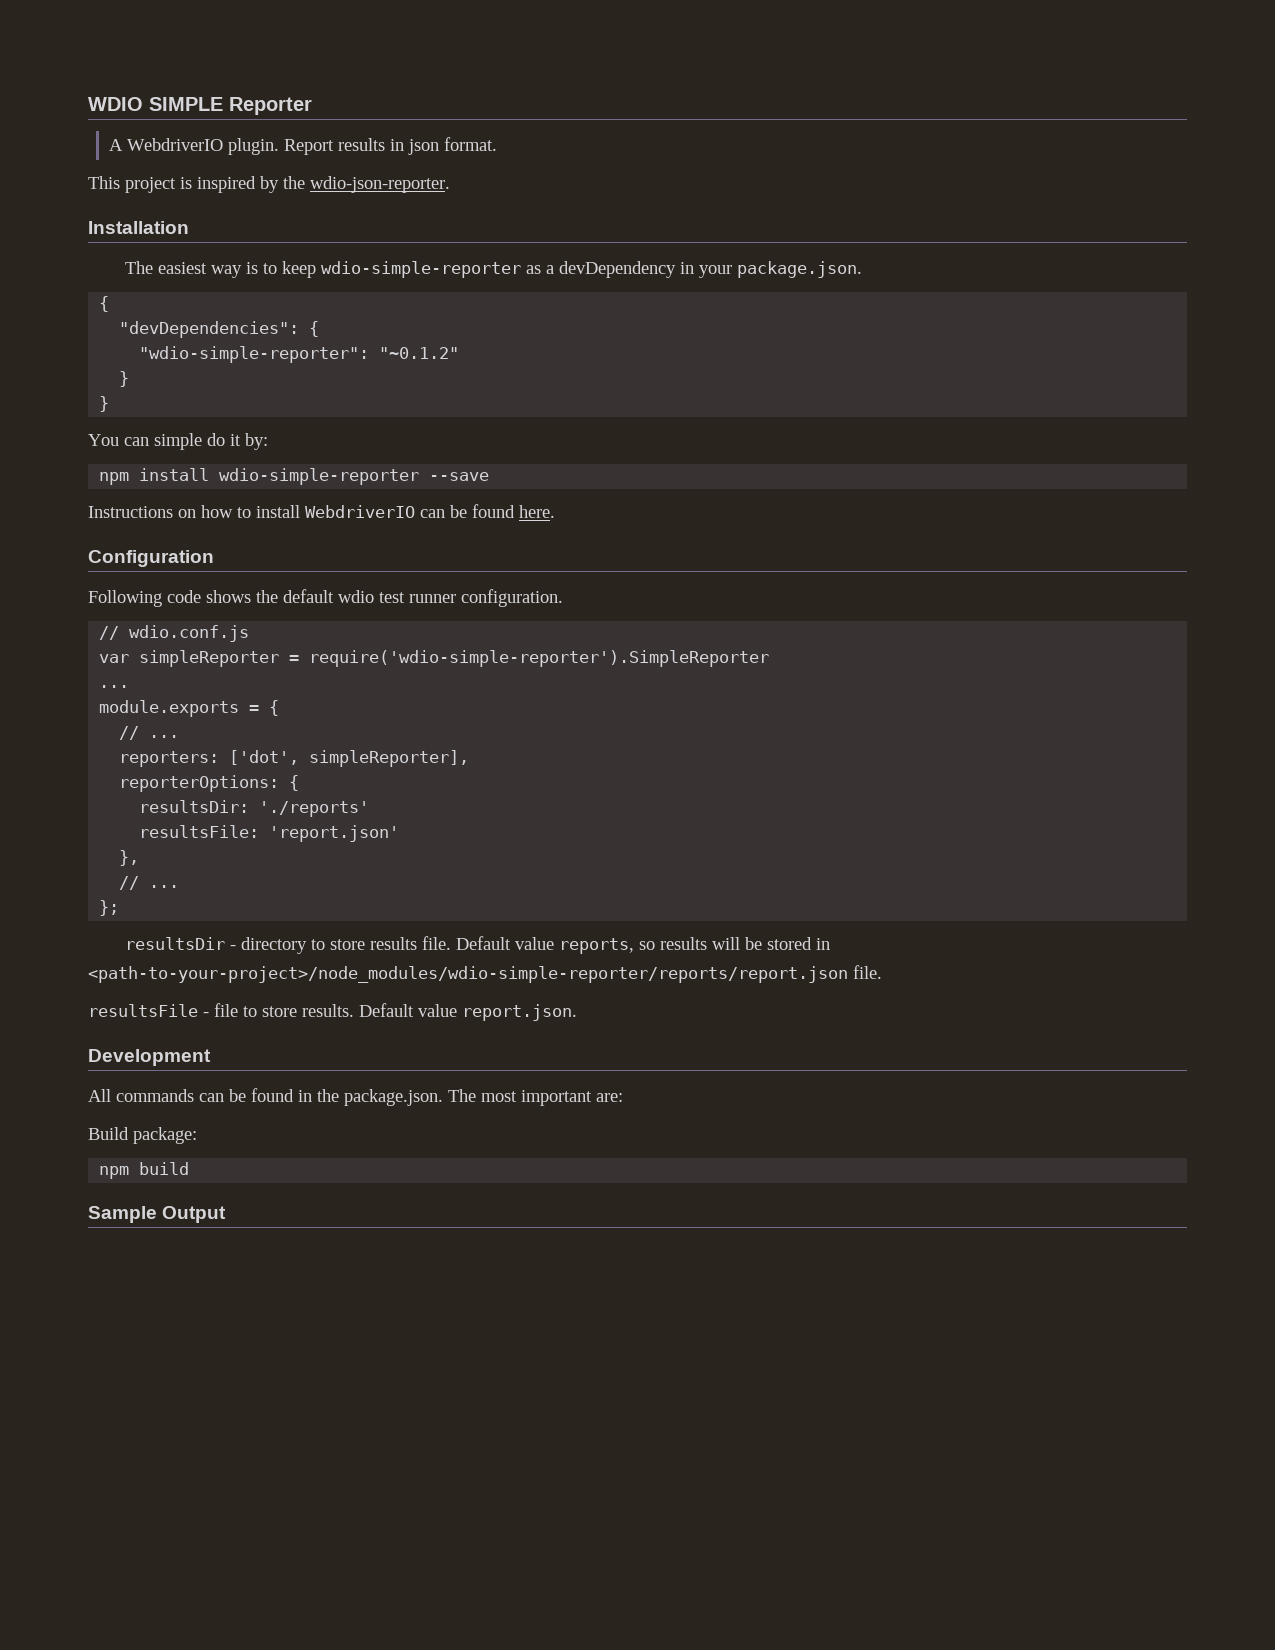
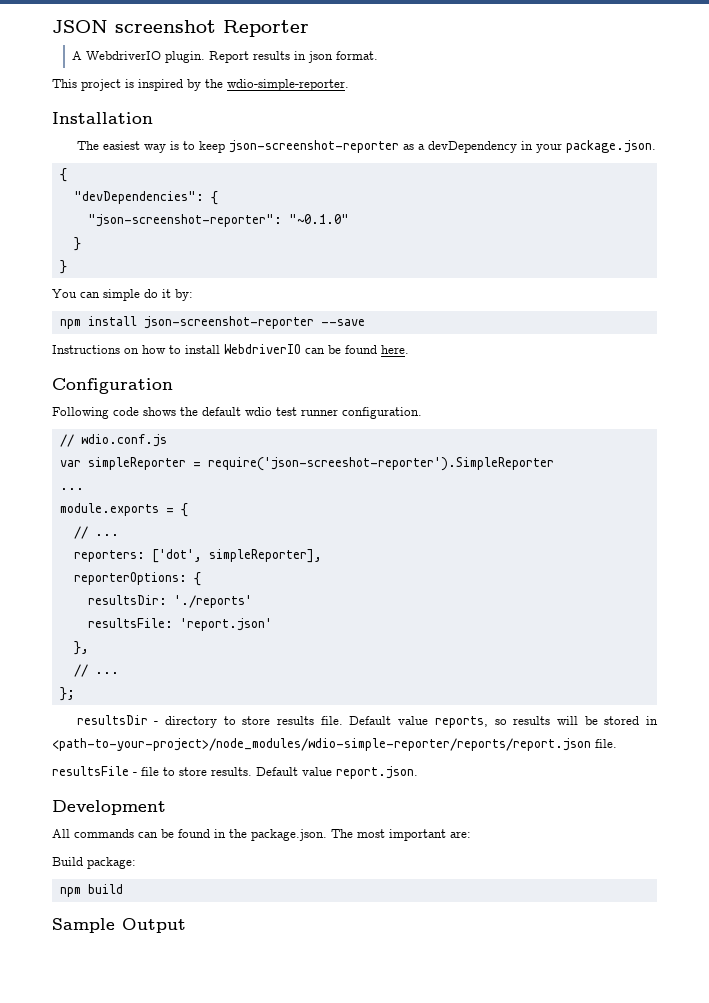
[88,97,223,111] WDIO SIMPLE -> [52,20,216,33] JSON screenshot
[310,176,450,193] wdio-json-reporter. -> [227,79,349,91] wdio-simple-reporter.
[321,261,522,278] wdio-simple-reporter -> [228,140,399,153] json-screenshot-reporter
[139,346,460,363] "wdio-simple-reporter": "~0.1.2" -> [87,214,349,227] "json-screenshot-reporter": "~0.1.0"
[219,468,420,485] wdio-simple-reporter -> [143,316,314,329] json-screenshot-reporter
[309,650,770,667] require('wdio-simple-reporter').SimpleReporter -> [207,457,554,471] require('json-screeshot-reporter').SimpleReporter

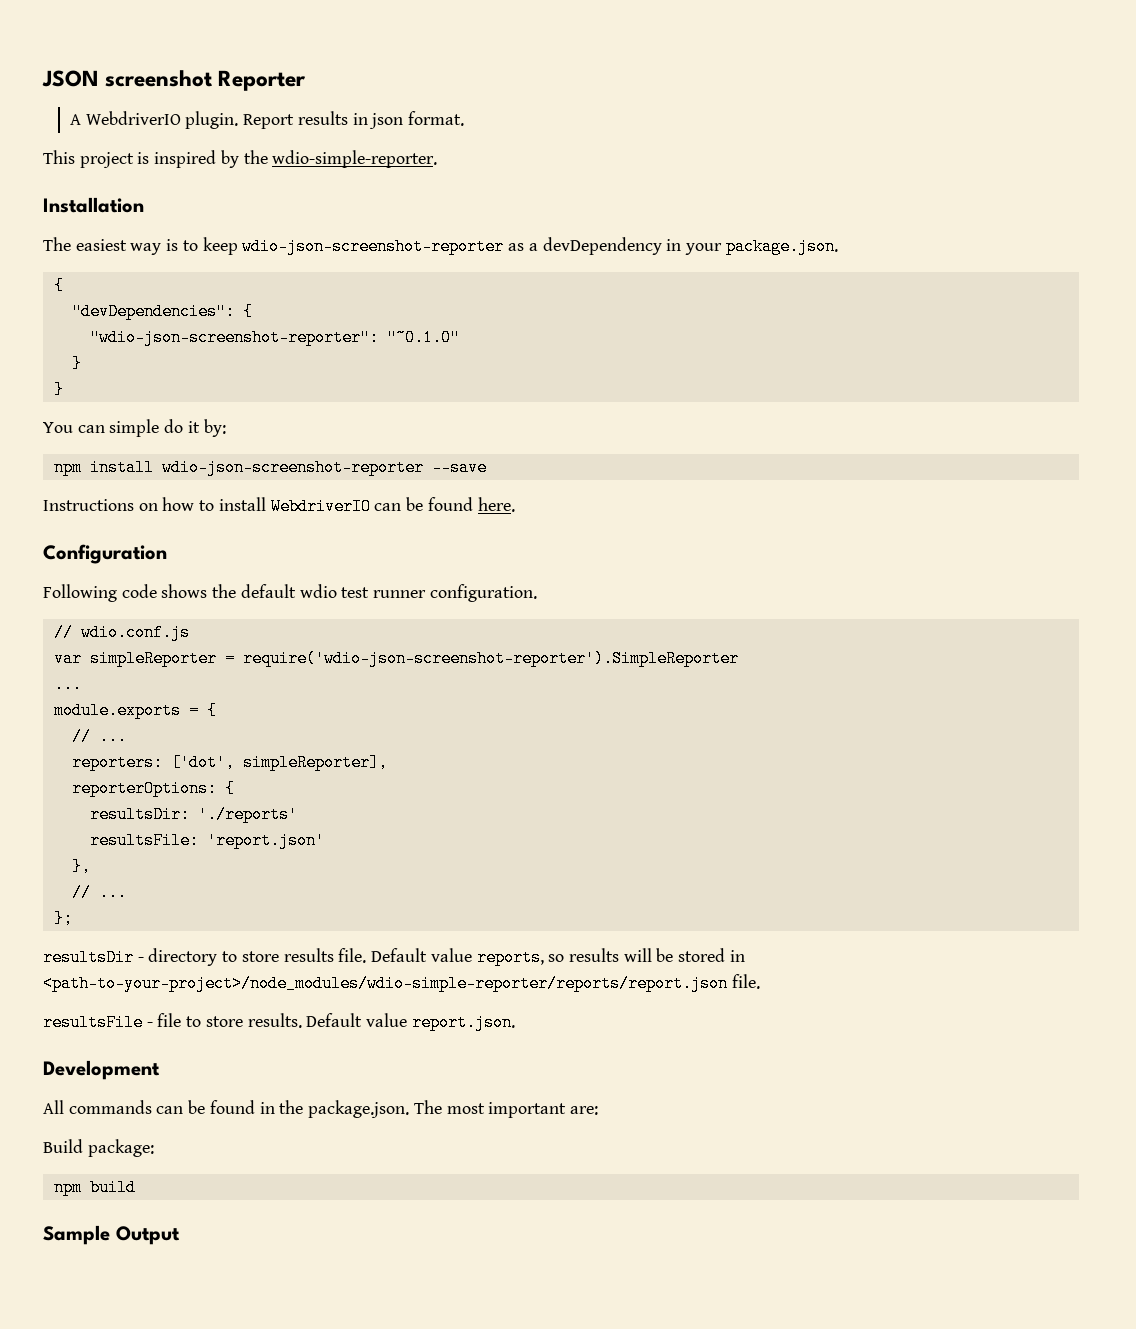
[228,140,399,153] json-screenshot-reporter -> [242,238,505,255] wdio-json-screenshot-reporter
[87,214,282,227] "json-screenshot-reporter": -> [89,329,379,346] "wdio-json-screenshot-reporter":
[143,316,314,329] json-screenshot-reporter -> [161,459,424,476] wdio-json-screenshot-reporter
[207,457,554,471] require('json-screeshot-reporter').SimpleReporter -> [242,650,739,667] require('wdio-json-screenshot-reporter').SimpleReporter

